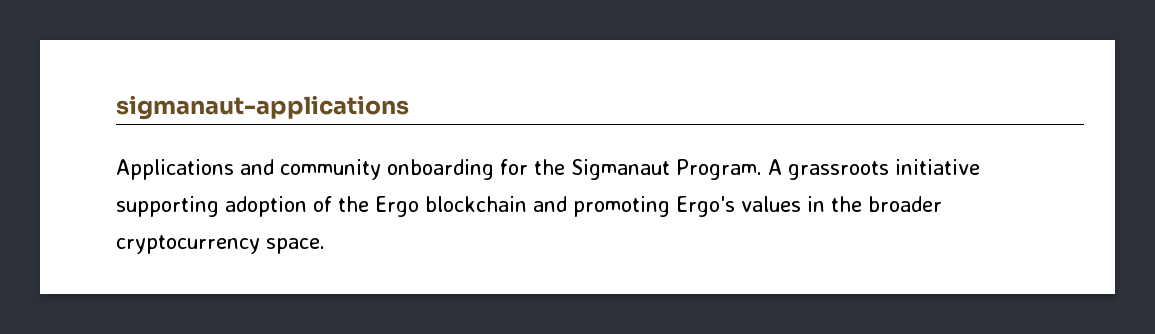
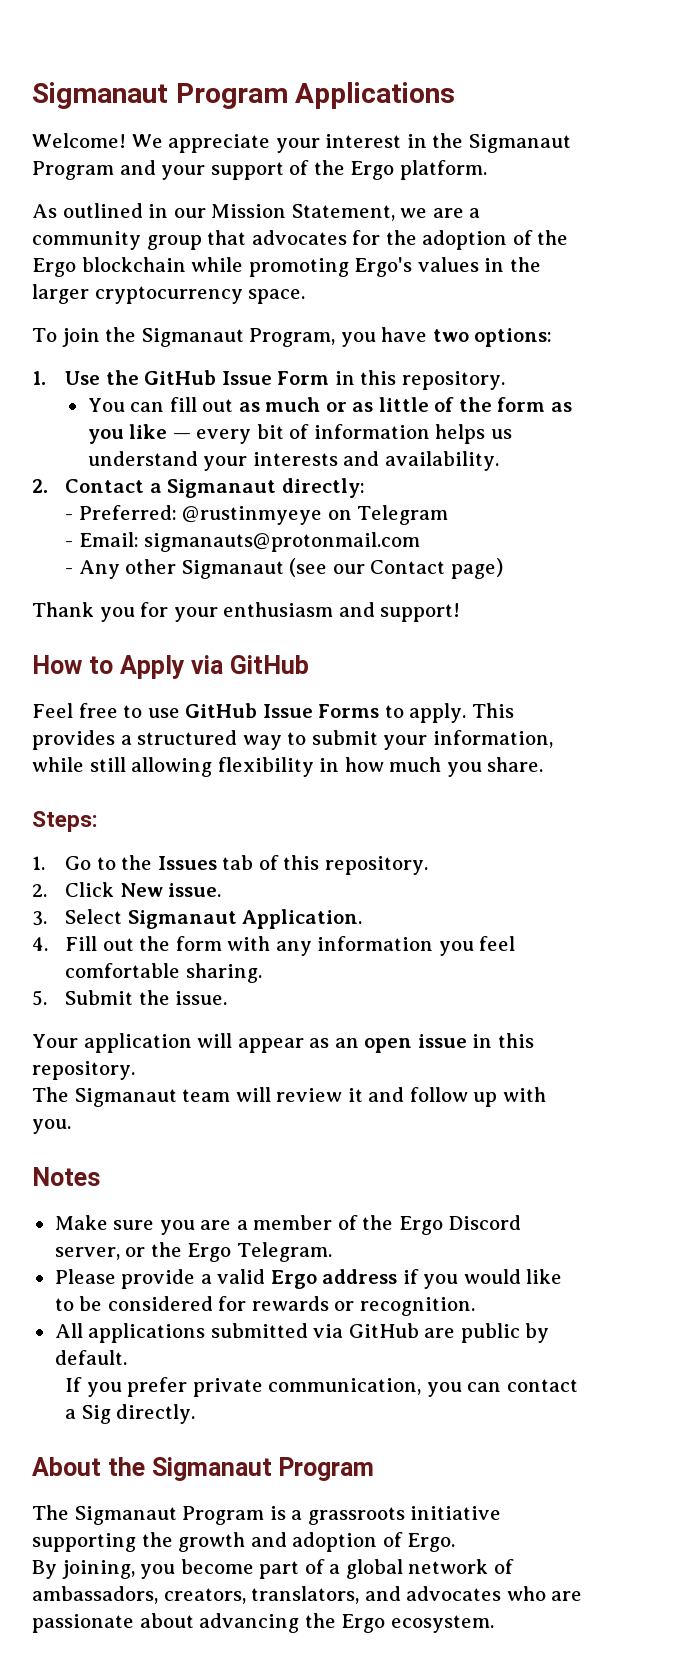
[116,95,409,120] [116,159,980,180] [116,196,219,217] sigmanaut-applications // Applications and community onboarding for the Sigmanaut Program. A grassroots initiative supporting -> [32,82,456,109] [32,133,571,153] [32,160,487,180] [32,203,481,221] [32,230,417,250] Sigmanaut Program Applications // Welcome! We appreciate your interest in the Sigmanaut Program and your support of the Ergo platform. // As outlined in our Mission Statement, we are a community group that advocates for the
[533,196,567,212] and -> [191,257,244,272] while
[868,196,942,212] broader -> [32,284,89,304] larger
(325, 246) none -> [32,327,553,347] [32,370,505,390] [87,397,573,412] [87,424,512,444] [87,451,499,471] [32,478,365,498] [65,505,449,525] [65,532,421,552] [65,558,503,579] [32,602,461,622] [32,655,309,679] [32,703,514,723] [32,730,553,750] [32,757,544,777] [32,811,98,832] [32,855,428,875] [32,882,222,897] [32,909,363,929] [32,936,516,956] [65,963,262,983] [32,990,228,1006] [32,1033,534,1053] [32,1061,135,1080] [32,1087,546,1107] [32,1119,71,1134] [32,1167,100,1186] [54,1215,522,1235] [54,1242,332,1262] [54,1269,563,1289] [54,1296,475,1316] [54,1323,550,1343] [54,1350,127,1365] [65,1377,578,1397] [65,1404,196,1424] [32,1457,375,1481] [32,1505,502,1525] [32,1532,456,1552] [32,1559,514,1579] [32,1586,583,1604] [32,1613,494,1633] // To join the Sigmanaut Program, you have two options: // 1. Use the GitHub Issue Form in this repository. // You can fill out as much or as little of the form as you like — every bit of information helps us understand your interests and availability. // 2. Contact a Sigmanaut directly: // - Preferred: @rustinmyeye on Telegram // - Email: sigmanauts@protonmail.com // - Any other Sigmanaut (see our Contact page) // Thank you for your enthusiasm and support! // How to Apply via GitHub // Feel free to use GitHub Issue Forms to apply. This provides a structured way to submit your information, while still allowing flexibility in how much you share. // Steps: // 1. Go to the Issues tab of this repository. // 2. Click New issue. // 3. Select Sigmanaut Application. // 4. Fill out the form with any information you feel comfortable sharing. // 5. Submit the issue. // Your application will appear as an open issue in this repository. // The Sigmanaut team will review it and follow up with you. // Notes // Make sure you are a member of the Ergo Discord server, or the Ergo Telegram. // Please provide a valid Ergo address if you would like to be considered for rewards or recognition. // All applications submitted via GitHub are public by default. // If you prefer private communication, you can contact a Sig directly. // About the Sigmanaut Program // The Sigmanaut Program is a grassroots initiative supporting the growth and adoption of Ergo. // By joining, you become part of a global network of ambassadors, creators, translators, and advocates who are passionate about advancing the Ergo ecosystem.

